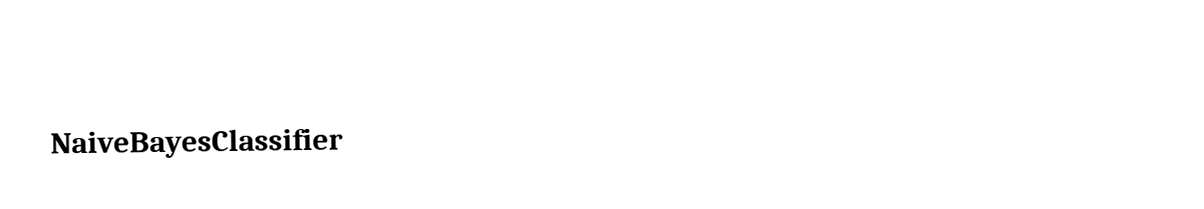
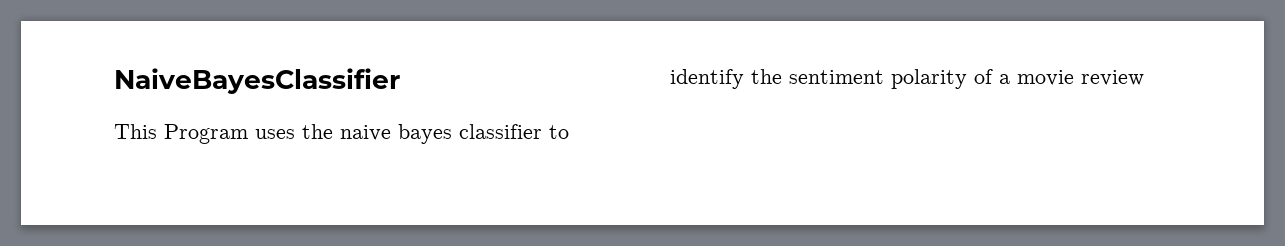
(344, 143) none -> [114,124,569,144] [670,69,1144,89] // This Program uses the naive bayes classifier to identify the sentiment polarity of a movie review

